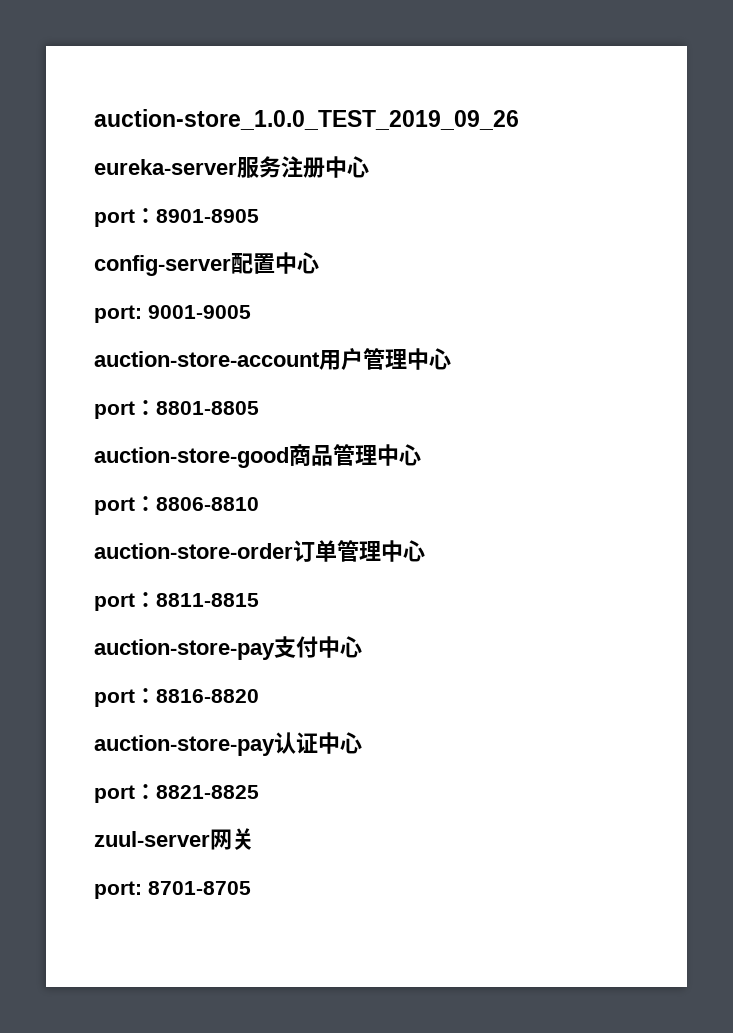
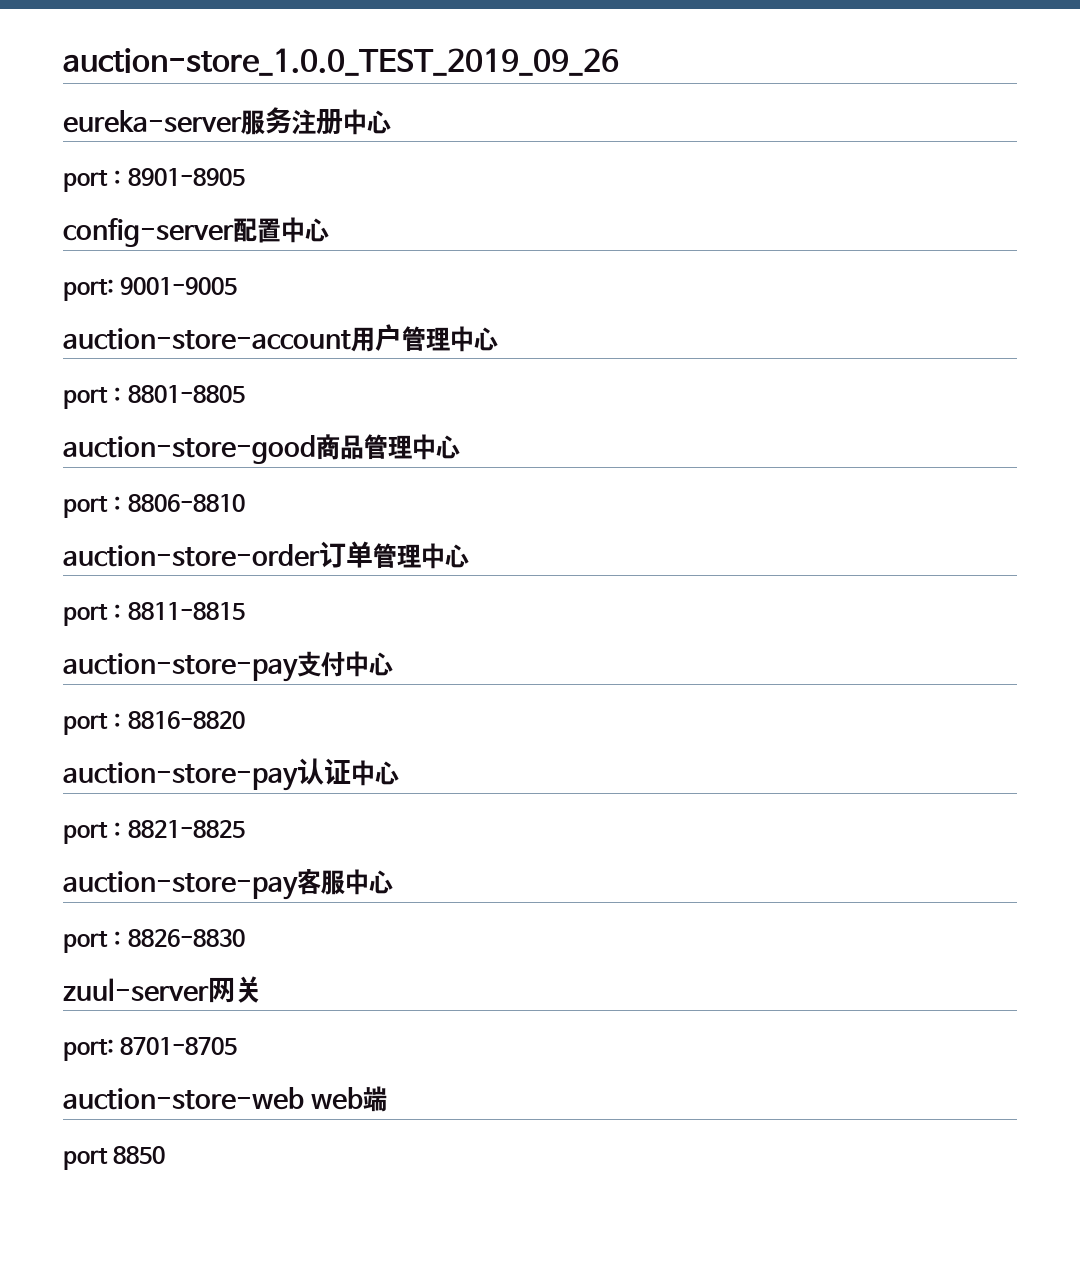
(259, 792) none -> [63,869,393,900] [63,929,245,953] // auction-store-pay客服中心 // port：8826-8830
(251, 888) none -> [63,1086,388,1112] [63,1146,166,1170] // auction-store-web web端 // port 8850

